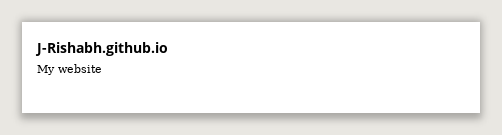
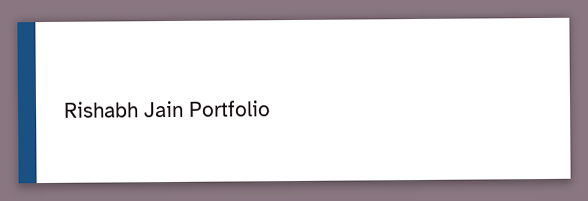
[35,42,168,56] [37,64,102,75] J-Rishabh.github.io // My website -> [64,100,271,118] Rishabh Jain Portfolio

